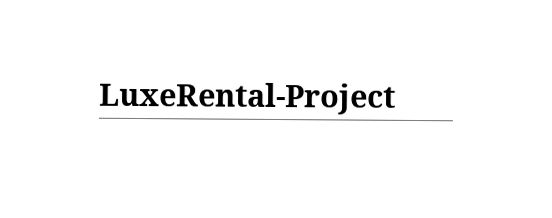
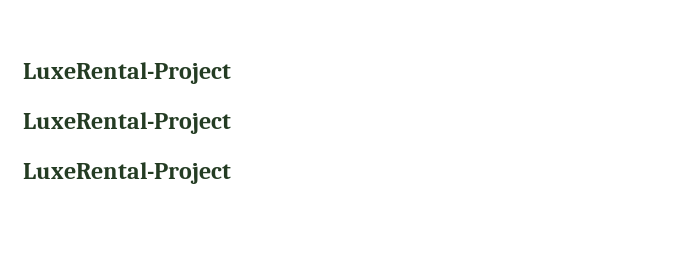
[98,81,396,115] LuxeRental-Project -> [23,62,231,84] [23,112,231,134] [23,162,231,184] LuxeRental-Project // LuxeRental-Project // LuxeRental-Project

